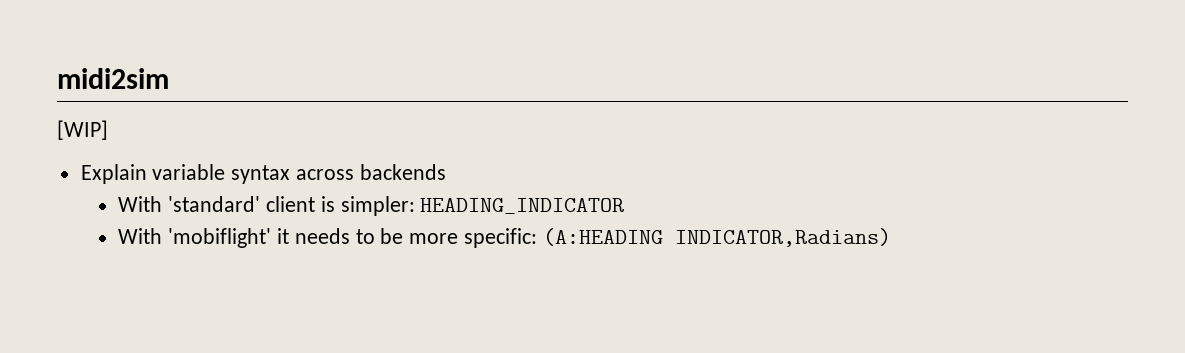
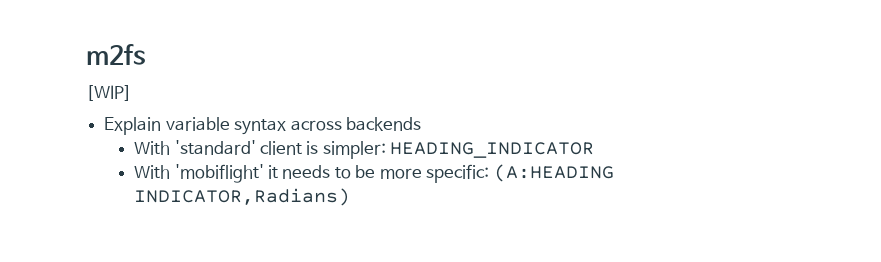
[57,68,169,89] midi2sim -> [86,44,145,65] m2fs

